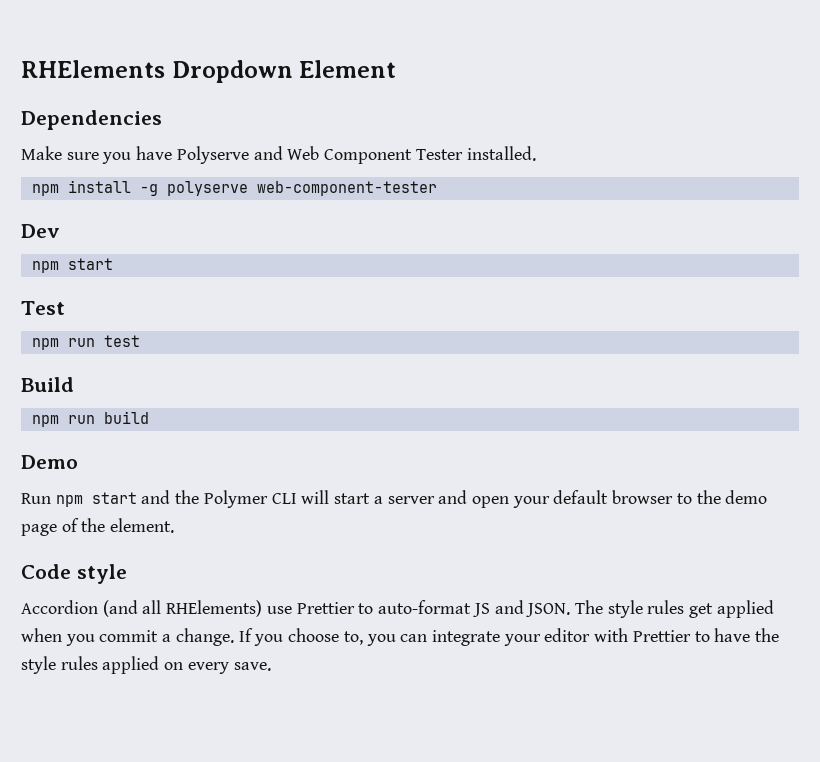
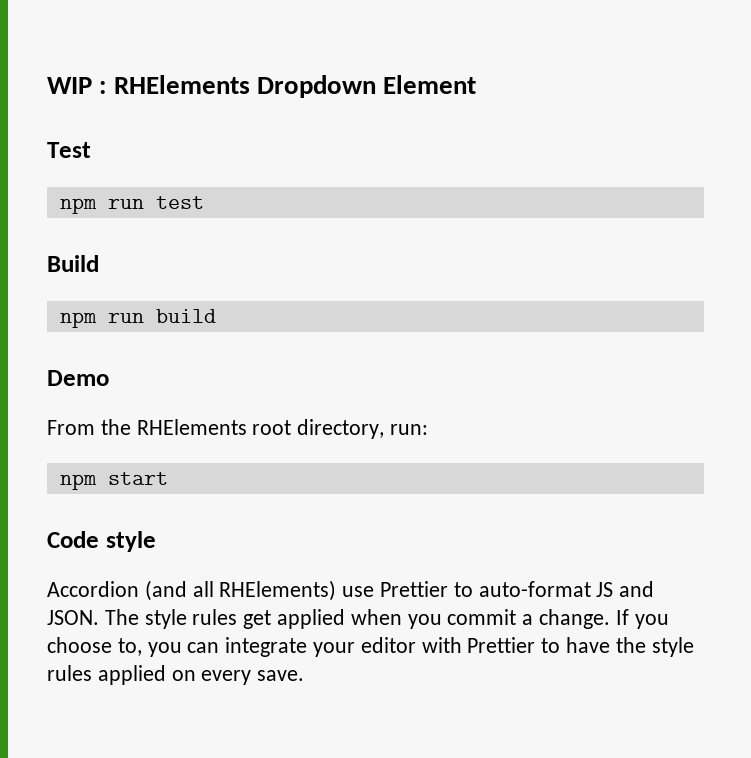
(21, 69) none -> [47,77,107,94] WIP :
[21,110,162,130] [21,146,536,164] [31,180,437,196] [21,224,60,238] [31,258,113,273] // Dependencies // Make sure you have Polyserve and Web Component Tester installed. // npm install -g polyserve web-component-tester // Dev // npm start -> (477, 84) none
[21,490,768,508] [21,518,175,536] Run npm start and the Polymer CLI will start a server and open your default browser to the demo page of the element. -> [47,419,429,439] [59,472,168,490] From the RHElements root directory, run: // npm start

